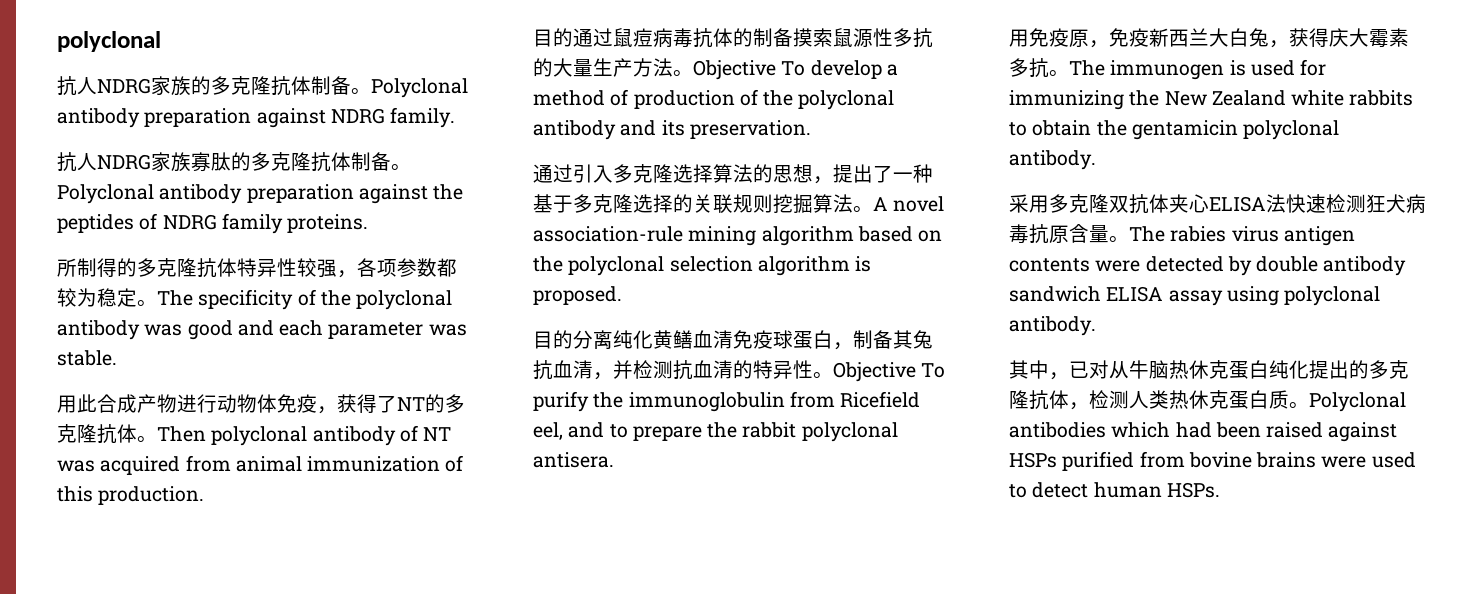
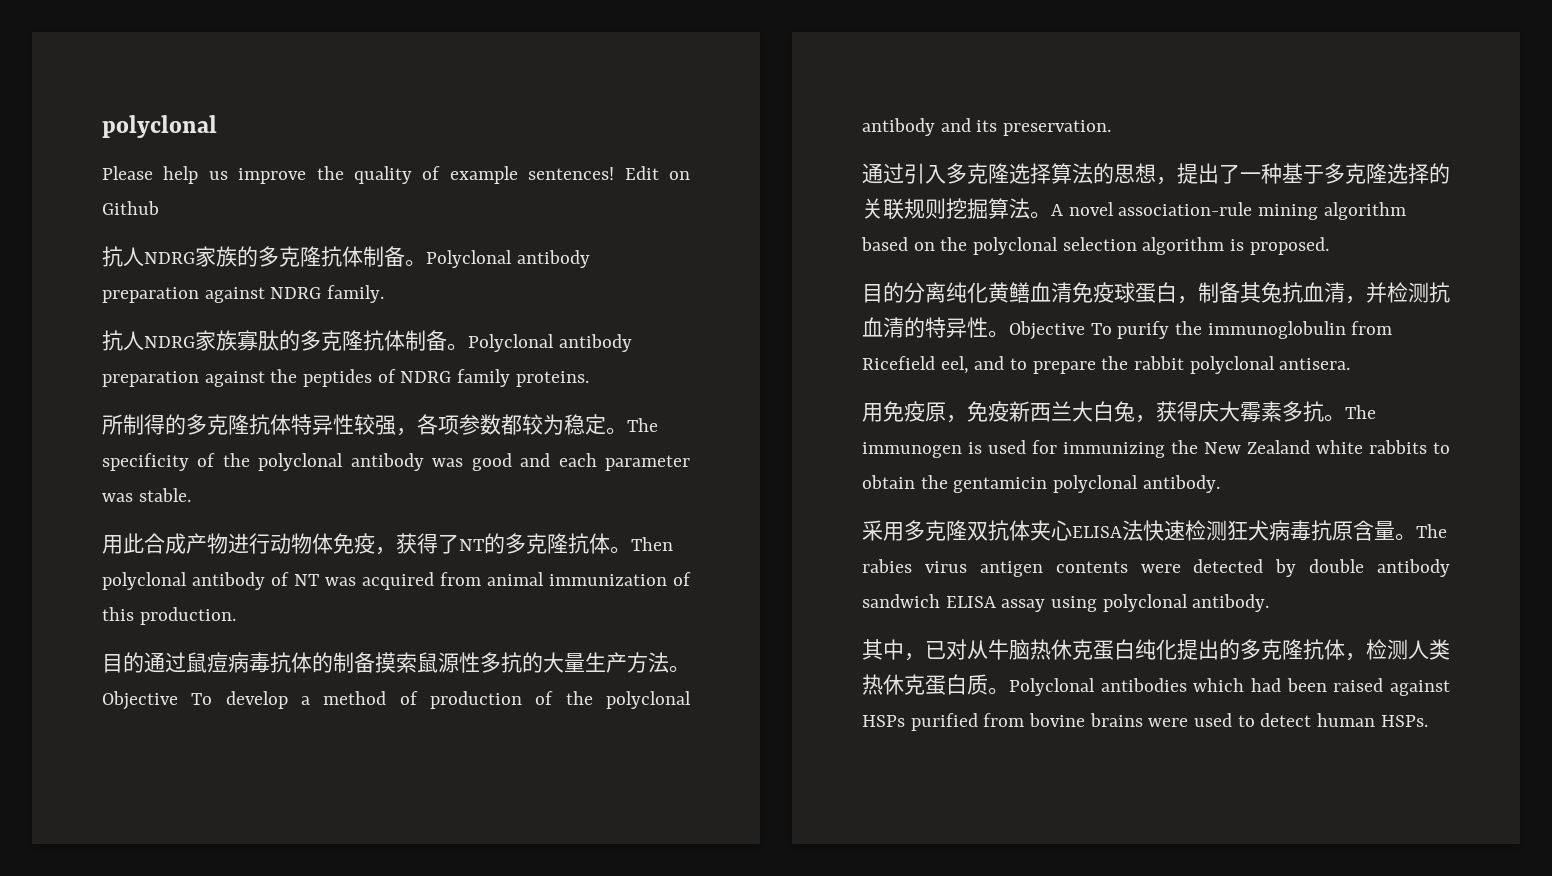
[57,31,161,52] polyclonal -> [102,115,217,138] [102,166,690,184] [102,201,159,215] polyclonal // Please help us improve the quality of example sentences! Edit on Github

